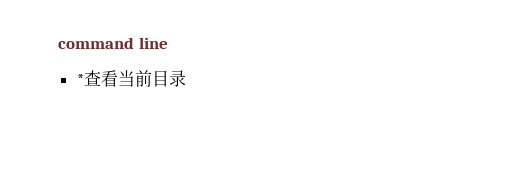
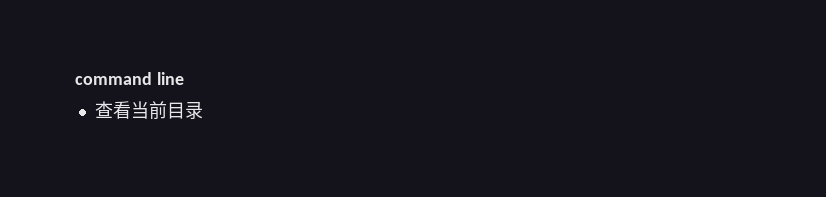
[76,74,84,85] * -> (184, 78) none

